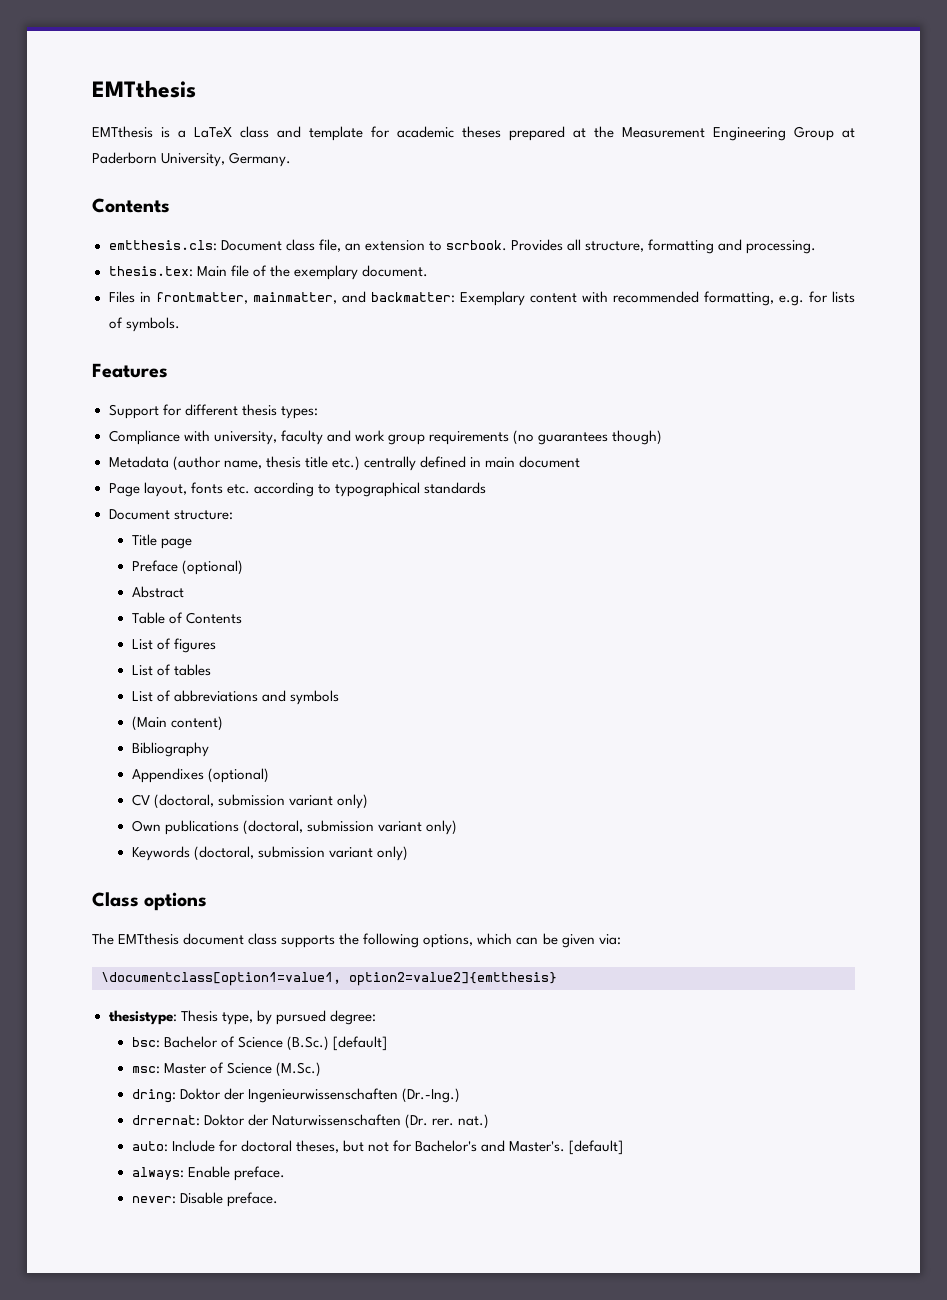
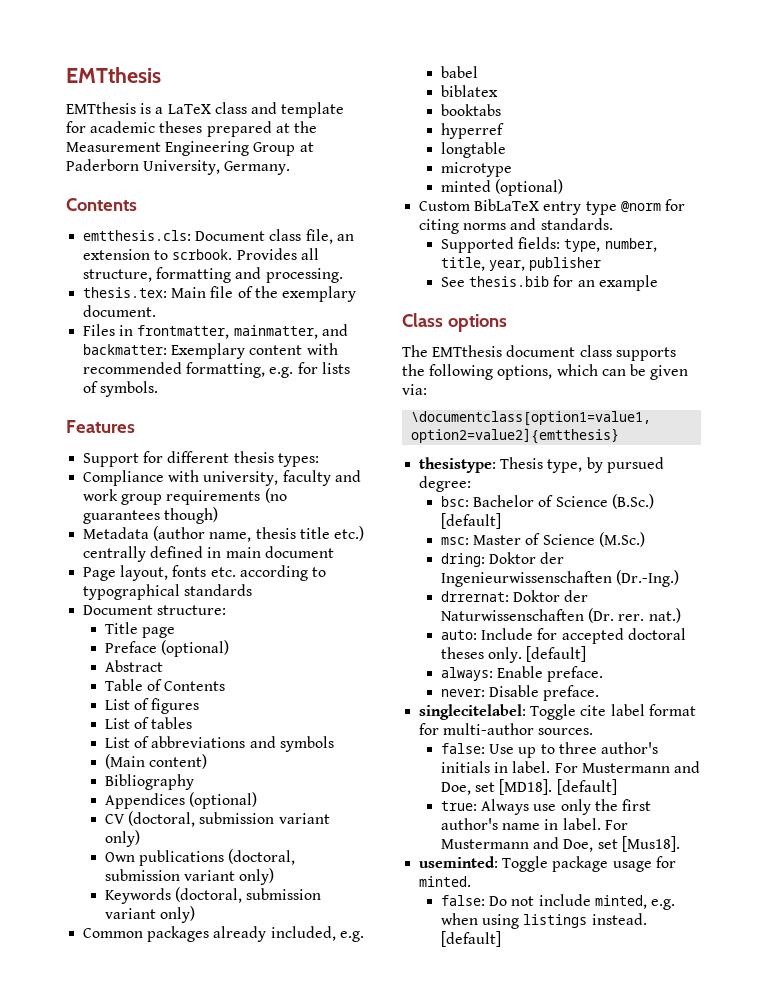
[131,768,204,783] Appendixes -> [104,793,185,809] Appendices
(408, 853) none -> [83,926,364,942] [440,66,478,78] [440,85,498,97] [440,104,501,116] [440,123,504,139] [440,142,506,158] [440,162,512,177] [440,179,564,196] [419,199,685,215] [419,218,613,234] [440,237,657,253] [440,257,602,271] [440,275,658,291] // Common packages already included, e.g. // babel // biblatex // booktabs // hyperref // longtable // microtype // minted (optional) // Custom BibLaTeX entry type @norm for citing norms and standards. // Supported fields: type, number, title, year, publisher // See thesis.bib for an example
[240,1140,566,1153] doctoral theses, but not for Bachelor's and Master's. -> [561,628,686,644] [440,647,523,663] accepted doctoral theses only.
(278, 1199) none -> [419,704,696,720] [419,723,594,735] [440,742,658,758] [440,761,700,773] [440,779,617,795] [440,799,651,815] [440,818,628,830] [440,836,680,852] [419,856,676,872] [419,876,472,887] [440,894,675,910] [440,913,647,929] [440,931,501,947] // singlecitelabel: Toggle cite label format for multi-author sources. // false: Use up to three author's initials in label. For Mustermann and Doe, set [MD18]. [default] // true: Always use only the first author's name in label. For Mustermann and Doe, set [Mus18]. // useminted: Toggle package usage for minted. // false: Do not include minted, e.g. when using listings instead. [default]

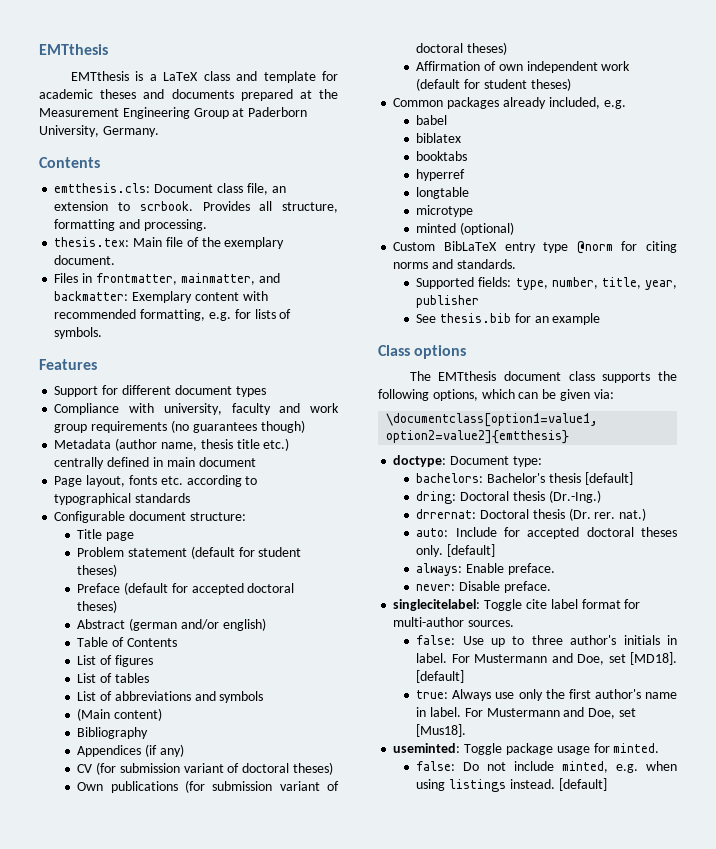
(203, 127) none -> [143,89,234,99] and documents
[233,451,319,467] thesis types: -> [174,385,266,397] document types
[83,605,154,615] Document -> [54,511,187,523] Configurable document
[104,640,230,657] [104,660,163,672] Preface (optional) // Abstract -> [77,546,302,559] [77,564,118,577] [77,582,295,595] [77,600,118,613] [77,618,266,631] Problem statement (default for student theses) // Preface (default for accepted doctoral theses) // Abstract (german and/or english)
[189,792,258,809] (optional) -> [144,744,184,757] (if any)
[128,811,330,827] [104,830,140,847] (doctoral, submission variant only) -> [95,762,333,775] (for submission variant of doctoral theses)
[228,849,296,865] [104,868,275,885] [104,887,322,904] [104,906,196,923] (doctoral, submission variant only) // Keywords (doctoral, submission variant only) -> [184,780,339,793] [416,42,507,55] [416,61,631,73] [416,78,571,91] (for submission variant of doctoral theses) // Affirmation of own independent work (default for student theses)
[419,457,664,473] [419,476,472,492] [440,494,654,509] [440,513,501,529] [440,532,645,547] [440,552,565,567] [440,571,612,587] thesistype: Thesis type, by pursued degree: // bsc: Bachelor of Science (B.Sc.) [default] // msc: Master of Science (M.Sc.) // dring: Doktor der Ingenieurwissenschaften -> [393,455,542,467] [416,472,633,485] [416,491,545,504] doctype: Document type: // bachelors: Bachelor's thesis [default] // dring: Doctoral thesis
[513,590,589,602] [440,609,584,621] Doktor der Naturwissenschaften -> [479,509,565,519] Doctoral thesis

